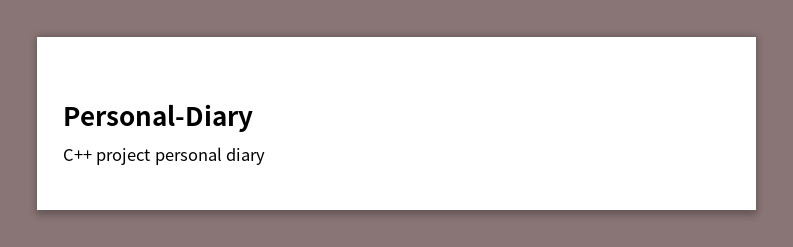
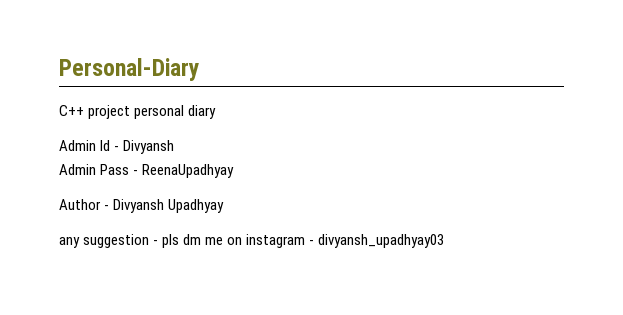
(266, 156) none -> [59,140,175,154] [59,164,235,178] [59,199,225,213] [59,234,445,248] // Admin Id - Divyansh // Admin Pass - ReenaUpadhyay // Author - Divyansh Upadhyay // any suggestion - pls dm me on instagram - divyansh_upadhyay03

